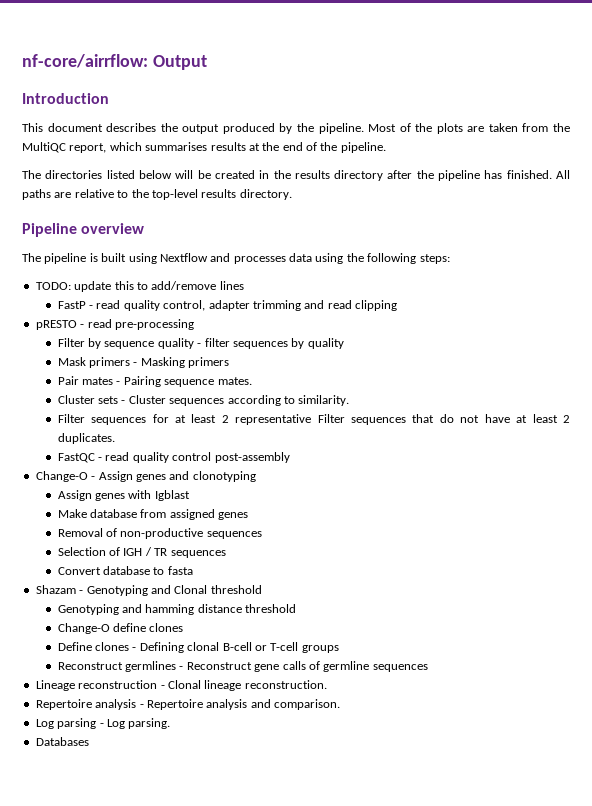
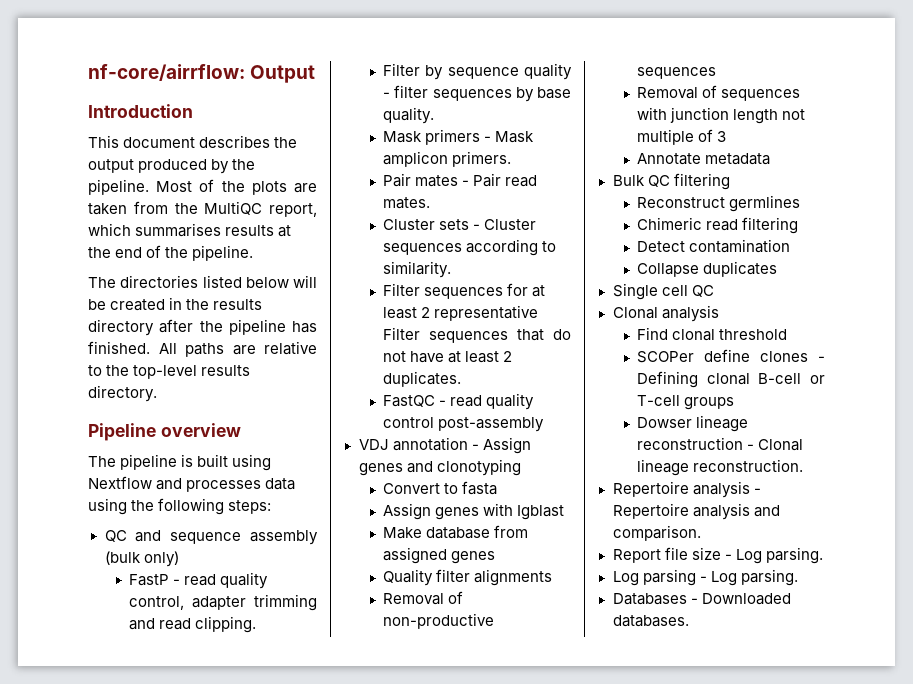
[35,281,244,292] TODO: update this to add/remove lines -> [104,530,318,545] [104,551,179,567] QC and sequence assembly (bulk only)
[355,300,398,311] [35,319,194,330] clipping // pRESTO - read pre-processing -> [195,616,257,633] clipping.
[307,338,344,349] quality -> [537,87,571,99] [383,107,435,124] base quality.
[140,357,230,368] Masking primers -> [495,131,535,143] [383,151,512,167] Mask amplicon primers.
[123,376,215,387] Pairing sequence -> [473,173,538,187] Pair read
[35,471,88,482] Change-O -> [358,437,468,451] VDJ annotation
(256, 476) none -> [383,481,498,495] // Convert to fasta
(249, 516) none -> [383,569,553,586] // Quality filter alignments
[57,547,226,558] [57,566,193,575] [35,585,262,596] [57,604,297,615] [57,623,110,634] Selection of IGH / TR sequences // Convert database to fasta // Shazam - Genotyping and Clonal threshold // Genotyping and hamming distance threshold // Change-O -> [637,85,801,101] [637,107,806,124] [637,129,727,145] [637,153,771,165] [612,173,730,190] [637,195,801,212] [637,217,799,234] [637,239,791,253] [637,261,778,277] [612,283,714,300] [612,305,719,322] [637,327,788,341] [637,351,695,363] Removal of sequences with junction length not multiple of 3 // Annotate metadata // Bulk QC filtering // Reconstruct germlines // Chimeric read filtering // Detect contamination // Collapse duplicates // Single cell QC // Clonal analysis // Find clonal threshold // SCOPer
[57,642,130,651] // Define clones -> (809, 356) none
[57,661,428,672] [35,680,75,691] Reconstruct germlines - Reconstruct gene calls of germline sequences // Lineage -> [637,415,749,432] Dowser lineage
(340, 704) none -> [612,547,823,564] // Report file size - Log parsing.
(89, 741) none -> [690,593,791,605] [612,615,689,627] - Downloaded databases.

